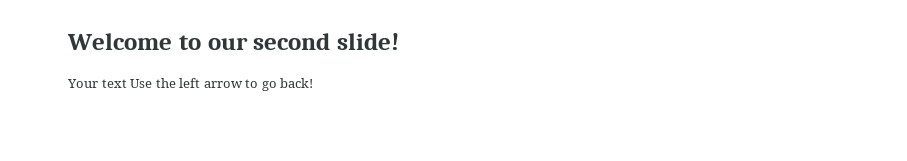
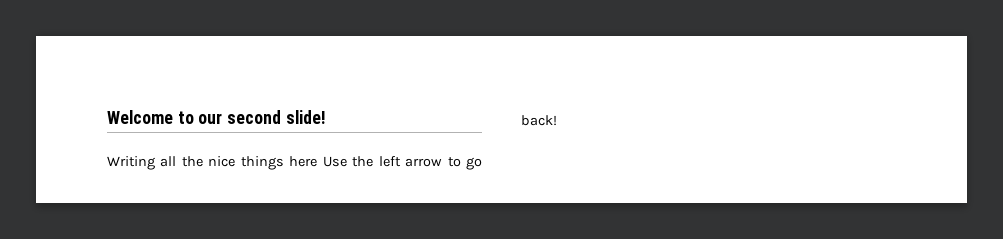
[67,79,127,88] Your text -> [107,156,318,170] Writing all the nice things here

